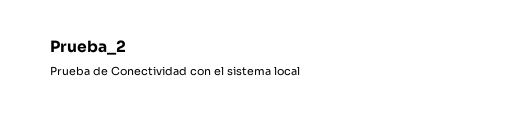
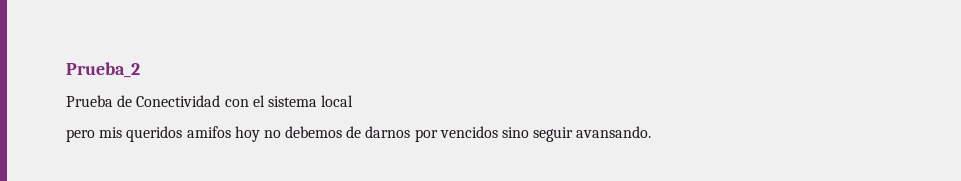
(300, 71) none -> [66,126,652,142] // pero mis queridos amifos hoy no debemos de darnos por vencidos sino seguir avansando.

